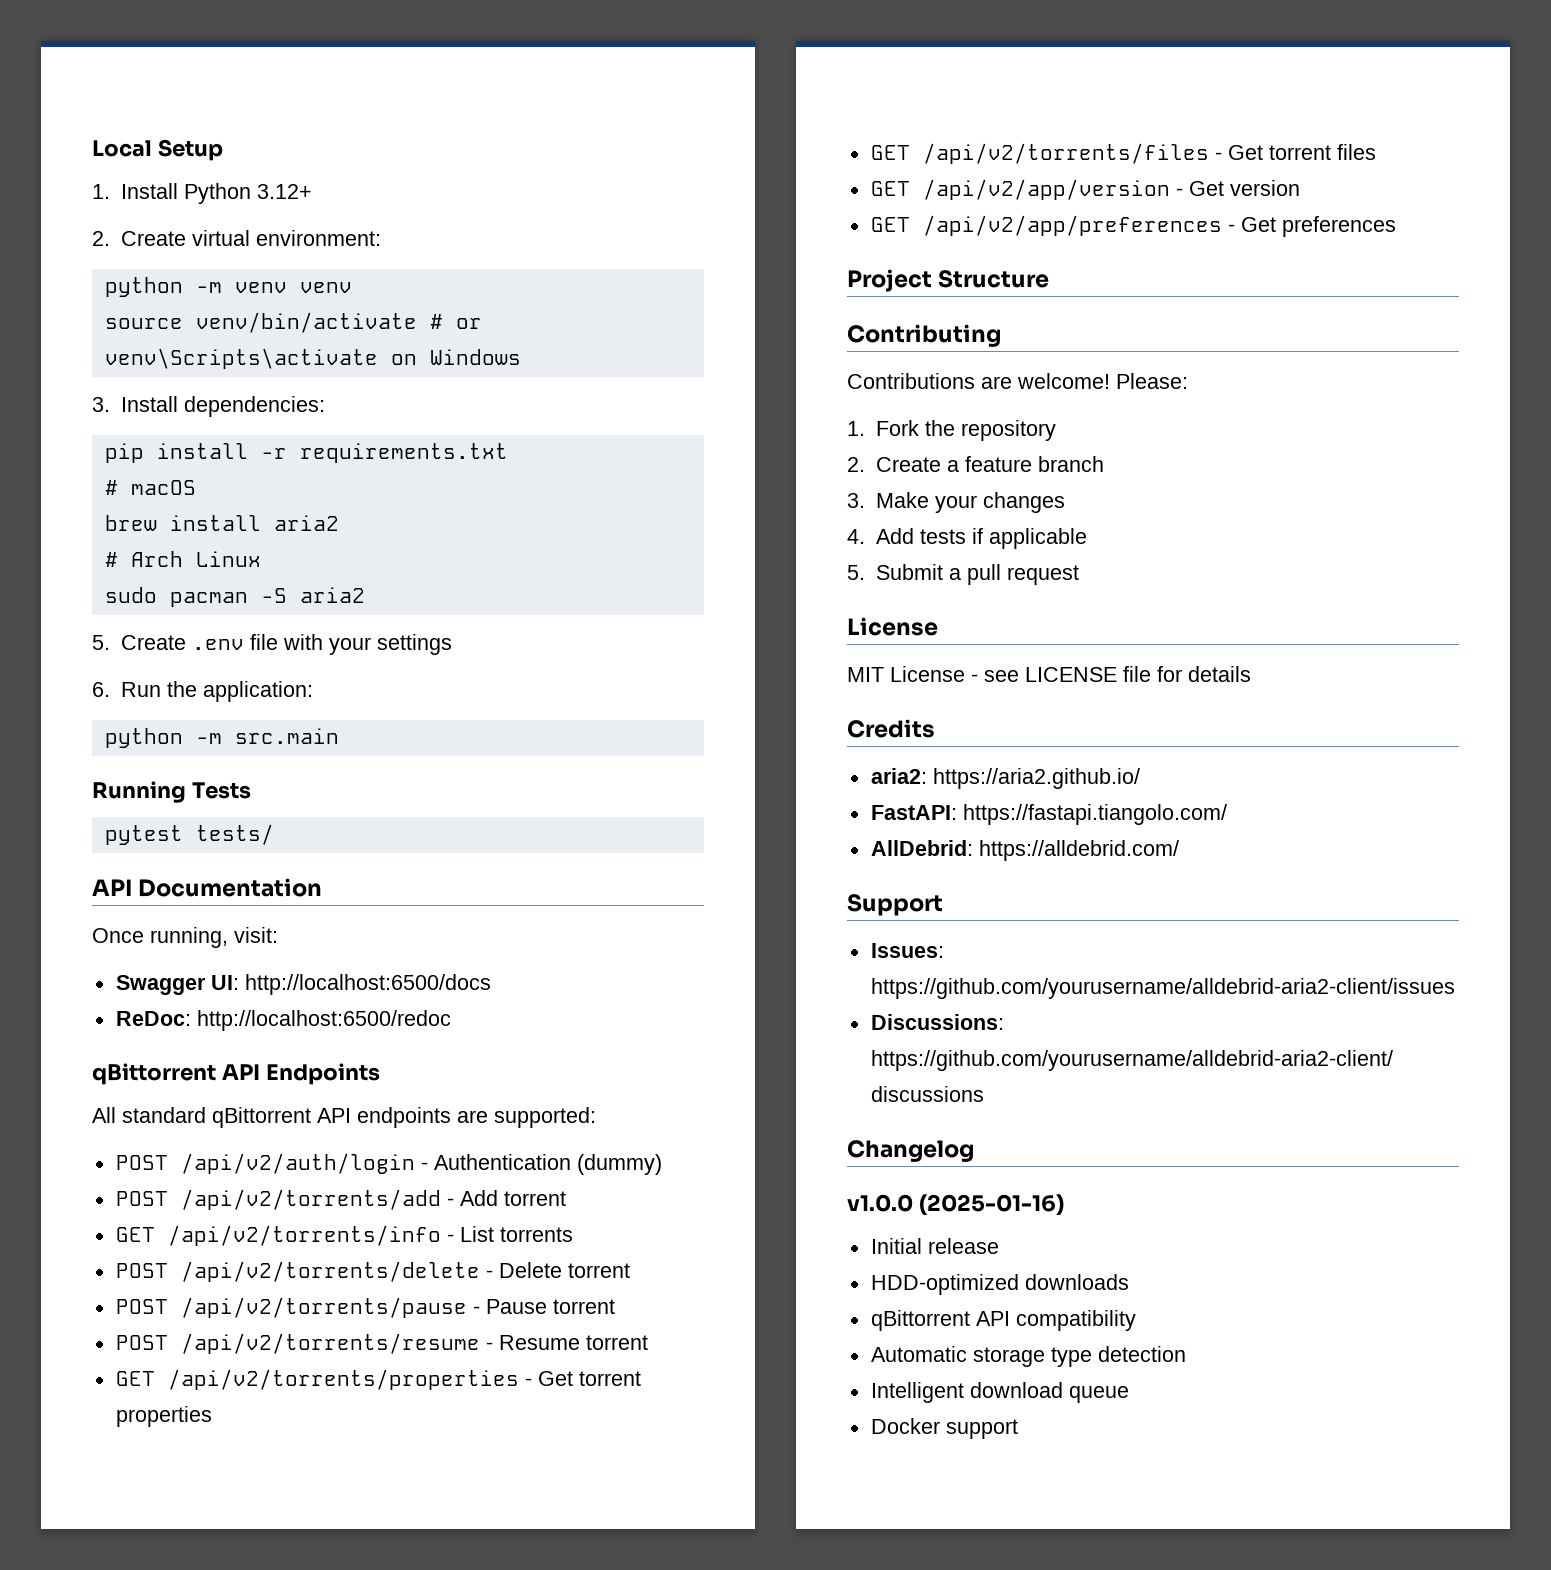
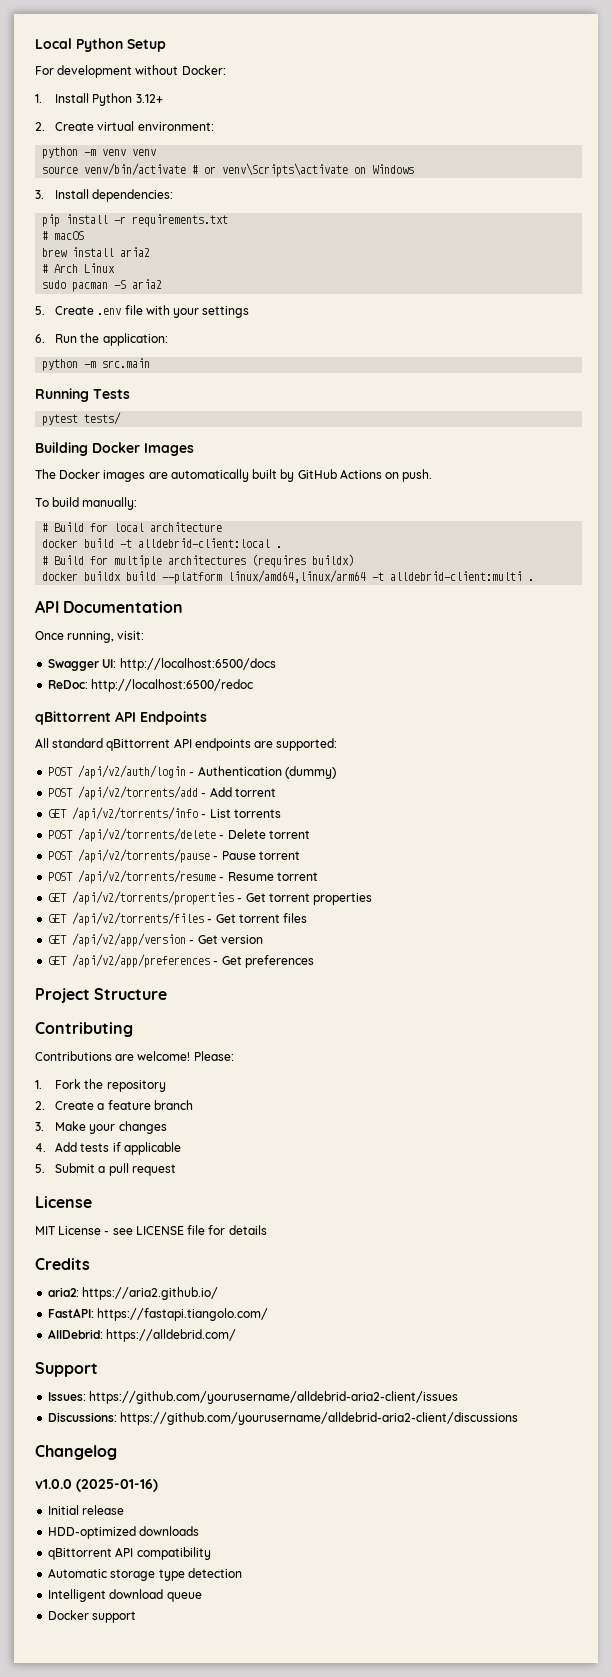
(152, 148) none -> [76,38,123,52] Python
(223, 150) none -> [35,65,226,78] // For development without Docker:
(274, 834) none -> [35,442,194,456] [35,469,433,482] [35,497,138,510] [42,522,223,532] [42,538,283,548] [42,554,355,568] [42,570,535,584] // Building Docker Images // The Docker images are automatically built by GitHub Actions on push. // To build manually: // # Build for local architecture // docker build -t alldebrid-client:local . // # Build for multiple architectures (requires buildx) // docker buildx build --platform linux/amd64,linux/arm64 -t alldebrid-client:multi .

